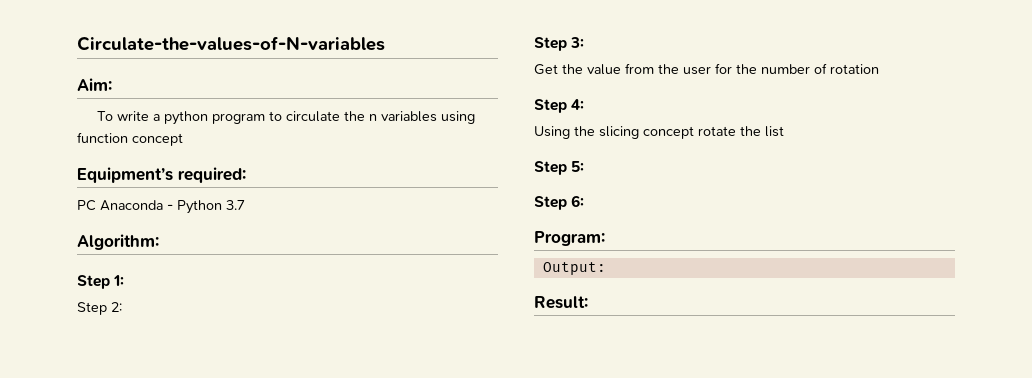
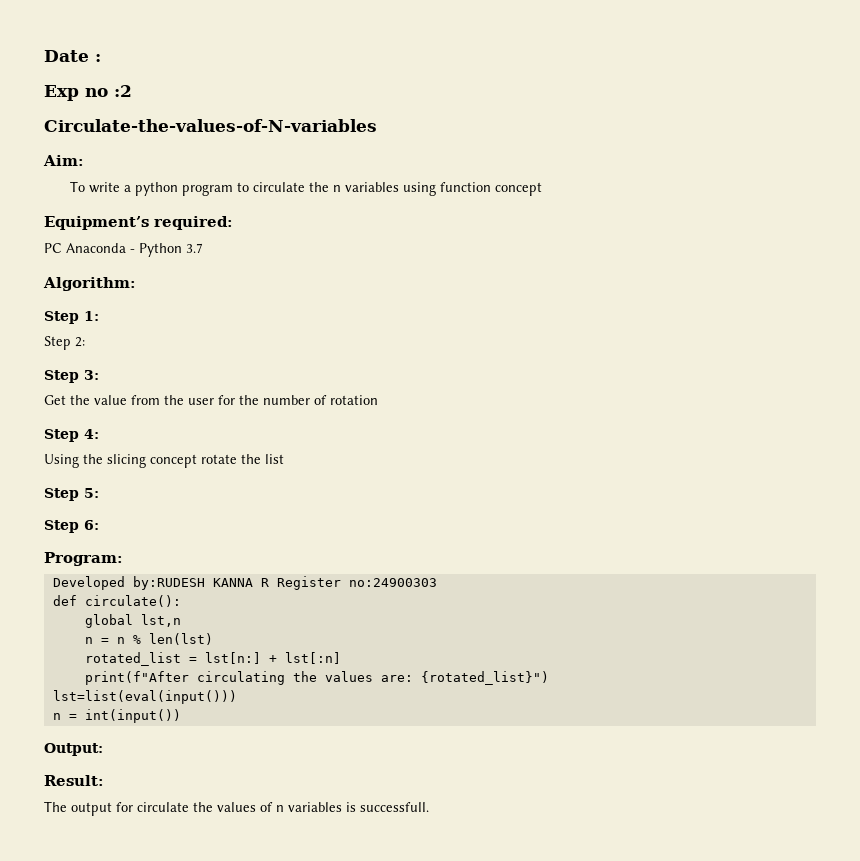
(77, 43) none -> [44,50,101,62] [44,85,132,101] Date : // Exp no :2 //
[542,262,606,275] [534,296,588,309] Output: // Result: -> [52,576,437,590] [52,595,181,607] [84,614,181,628] [84,633,213,645] [84,652,341,666] [84,671,549,685] [52,690,237,704] [52,709,181,723] [44,743,103,756] [44,775,104,786] [44,801,429,816] Developed by:RUDESH KANNA R Register no:24900303 // def circulate(): // global lst,n // n = n % len(lst) // rotated_list = lst[n:] + lst[:n] // print(f"After circulating the values are: {rotated_list}") // lst=list(eval(input())) // n = int(input()) // Output: // Result: // The output for circulate the values of n variables is successfull.

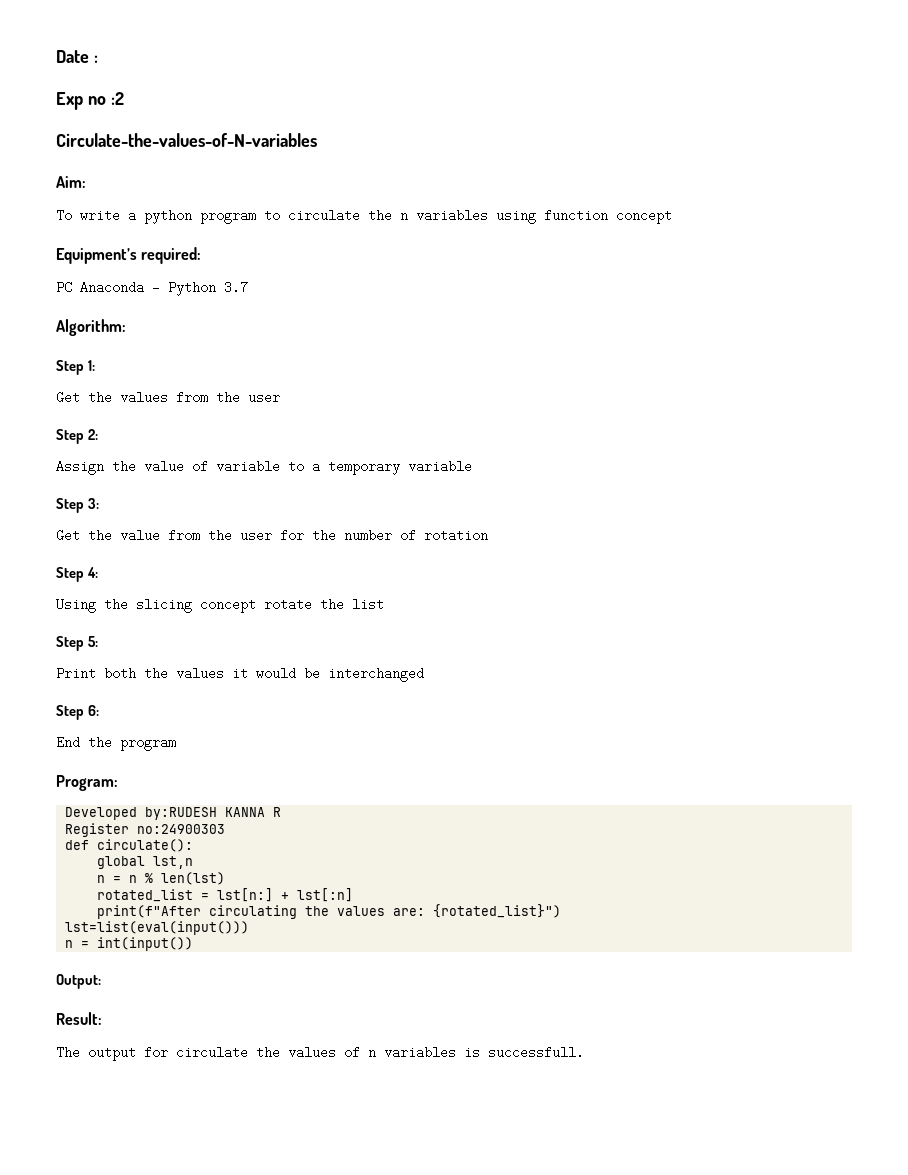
[44,336,85,350] Step 2: -> [56,391,280,404] [56,429,98,444] [56,460,472,475] Get the values from the user // Step 2: // Assign the value of variable to a temporary variable
(99, 493) none -> [56,667,424,682] // Print both the values it would be interchanged
(99, 525) none -> [56,736,176,751] // End the program
(269, 582) none -> (282, 812) //

